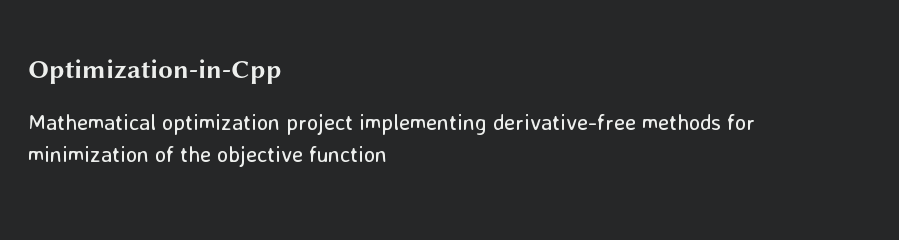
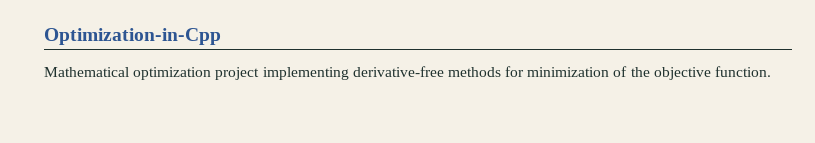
[309,146,387,162] function -> [715,66,772,77] function.

